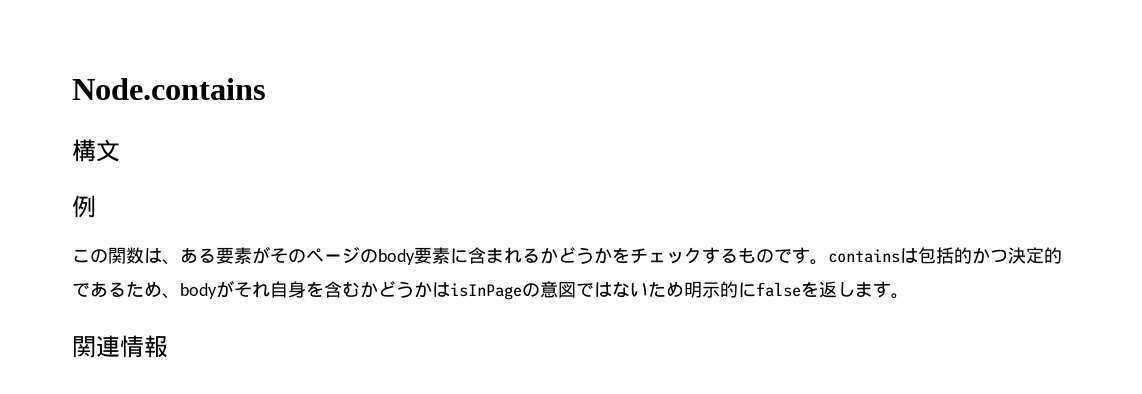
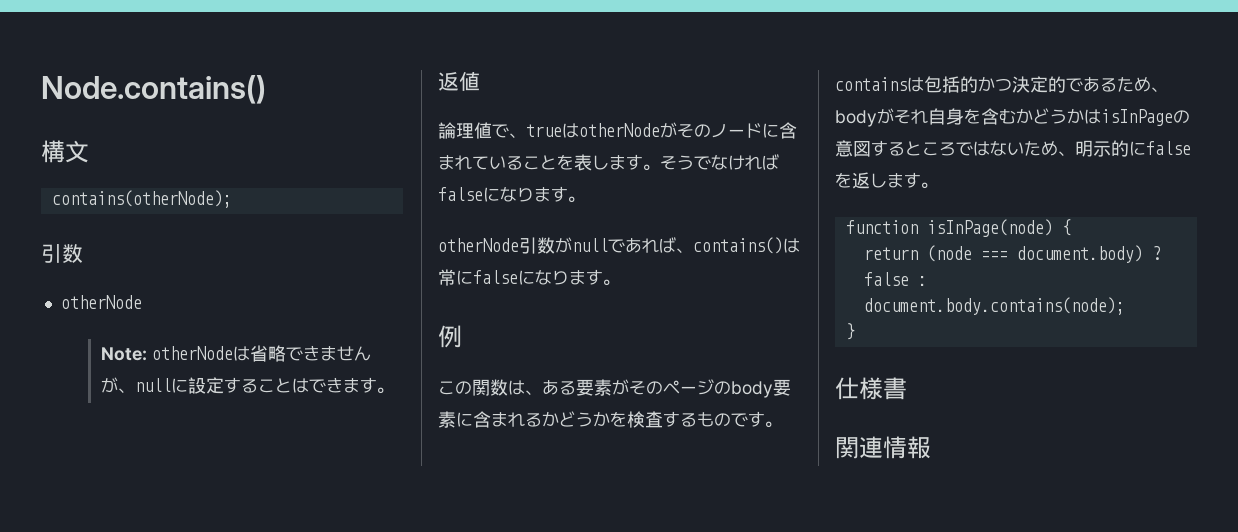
[72,78,266,100] Node.contains -> [41,75,266,104] Node.contains()
(120, 150) none -> [51,190,232,208] [41,244,83,263] [60,295,142,309] [100,345,371,362] [100,377,394,394] [438,72,480,91] [438,122,797,139] [438,154,779,171] [438,186,585,203] [438,237,800,254] [438,269,620,286] // contains(otherNode); // 引数 // otherNode // Note: otherNodeは省略できませんが、nullに設定することはできます。 // 返値 // 論理値で、trueはotherNodeがそのノードに含まれていることを表します。そうでなければfalseになります。 // otherNode引数がnullであれば、contains()は常にfalseになります。
[630,247,702,264] チェック -> [627,411,663,428] 検査
(576, 290) none -> [871,140,956,156] するところ
(684, 289) none -> [1058,151,1075,156] 、
(909, 296) none -> [845,219,1071,237] [863,245,1161,263] [863,272,927,286] [863,297,1125,315] [845,323,855,340] [835,377,907,400] // function isInPage(node) { // return (node === document.body) ? false : document.body.contains(node); // } // 仕様書

